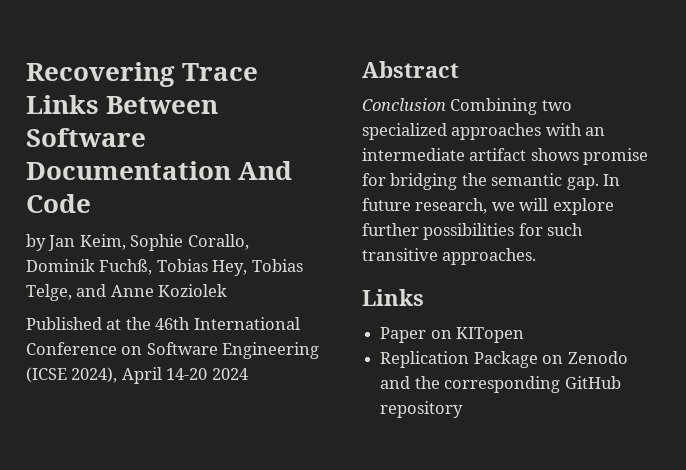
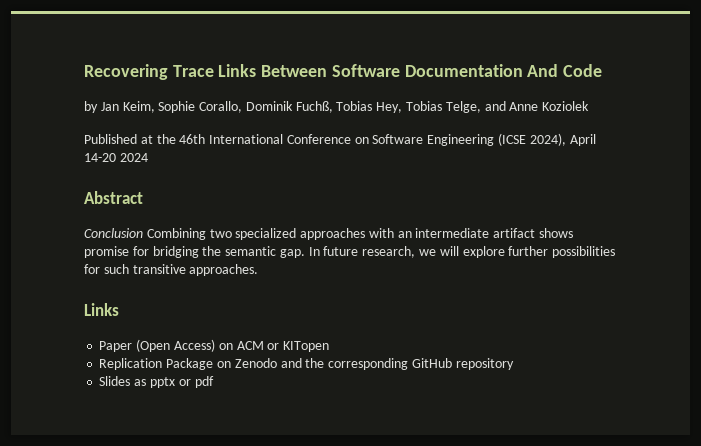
[430,330,452,339] on -> [136,339,280,352] (Open Access) on ACM or
(464, 409) none -> [99,376,214,388] // Slides as pptx or pdf

